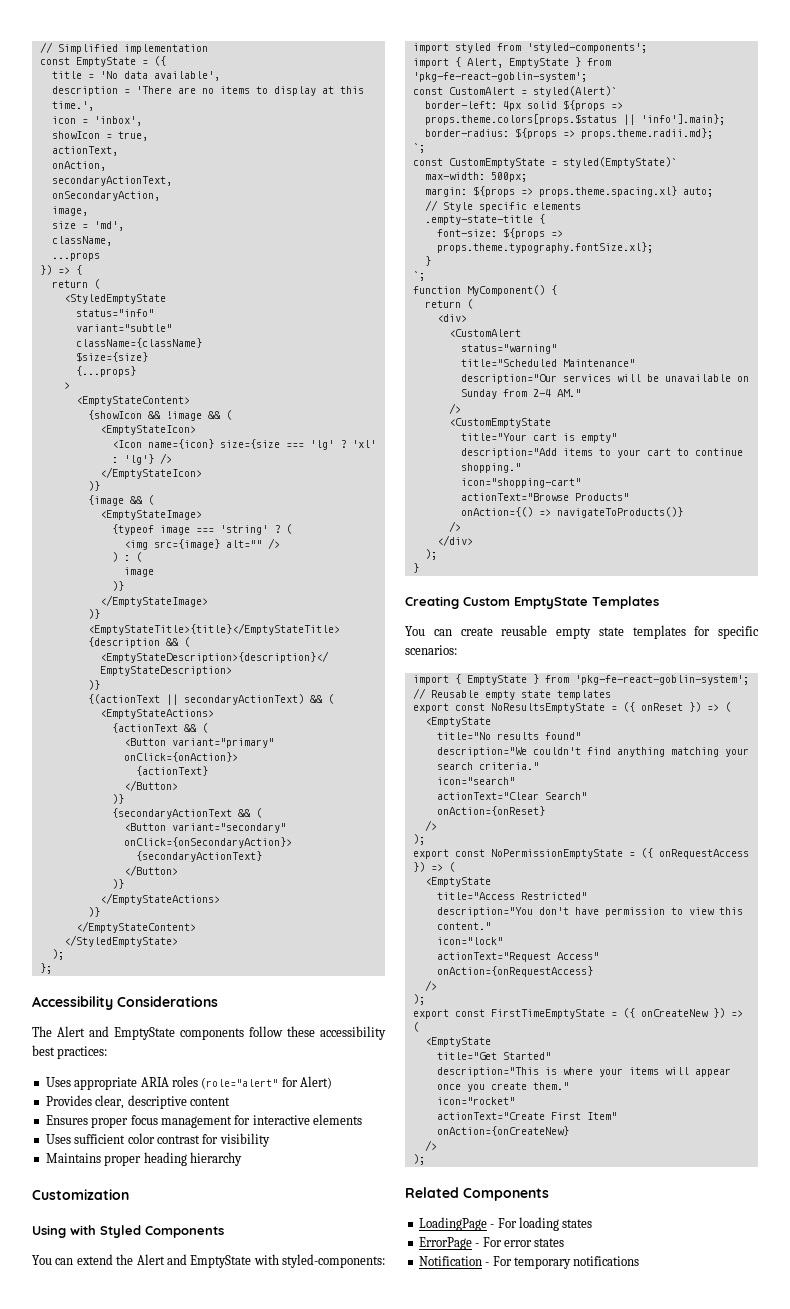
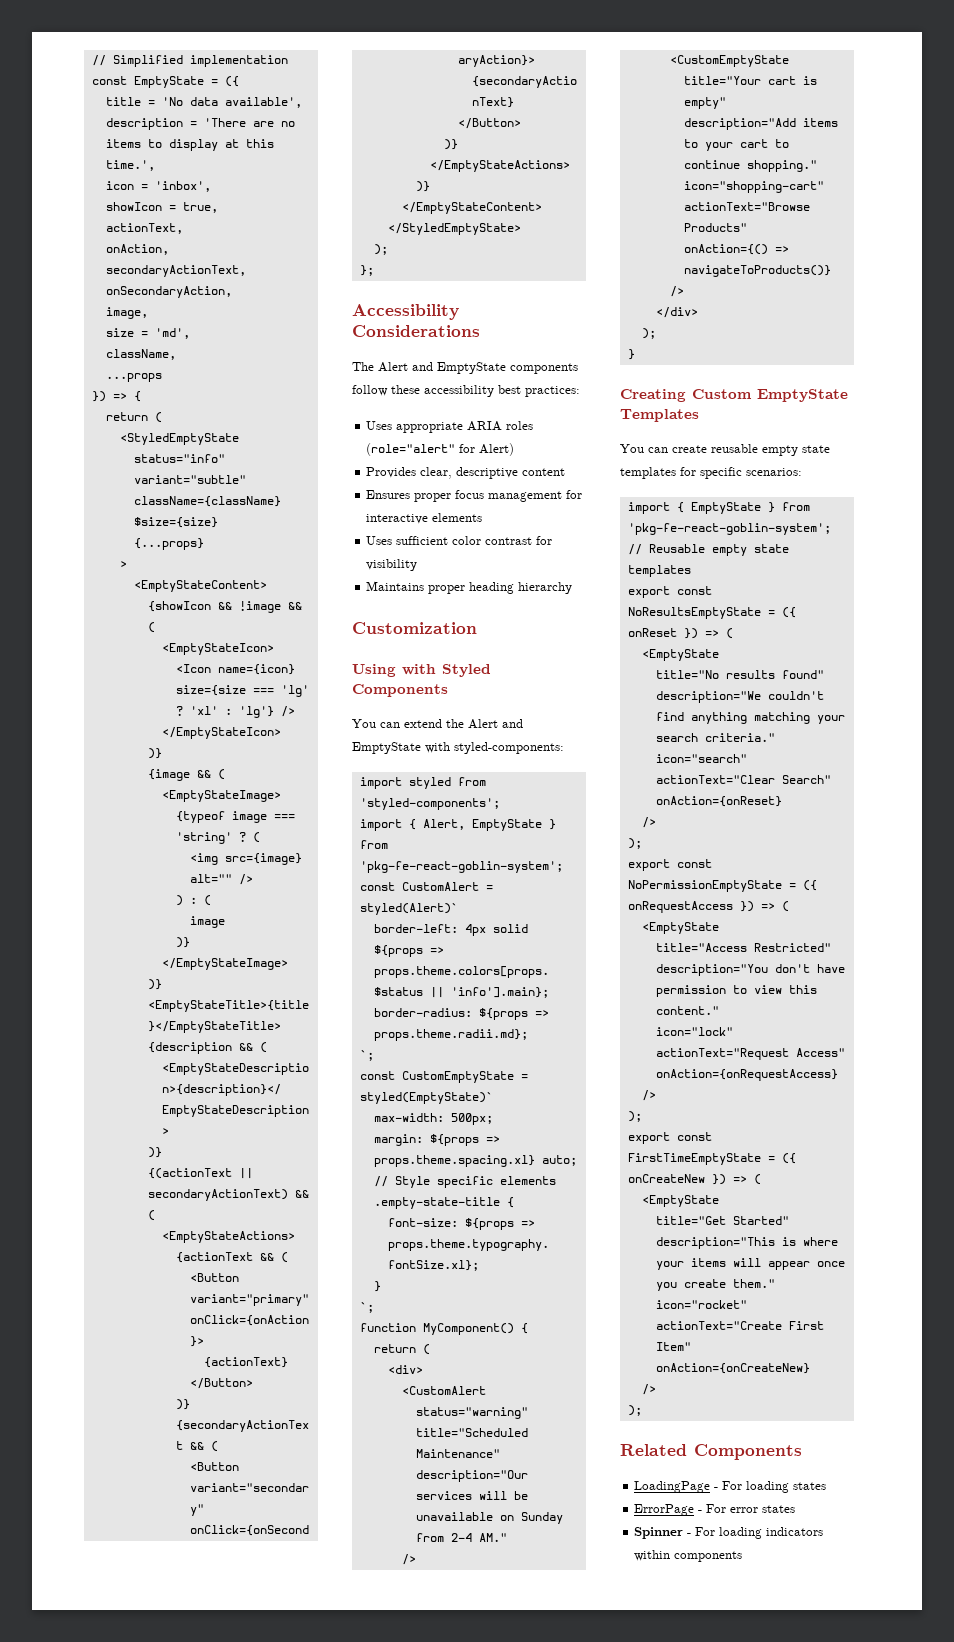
[418,1256,640,1269] Notification - For temporary notifications -> [634,1527,824,1539] [634,1550,743,1562] Spinner - For loading indicators within components

